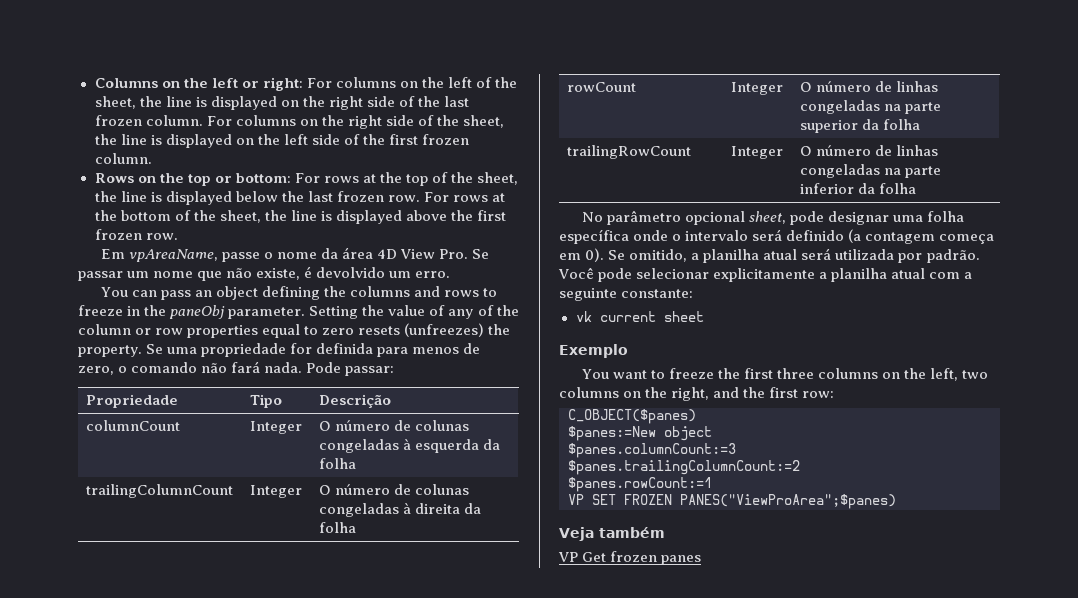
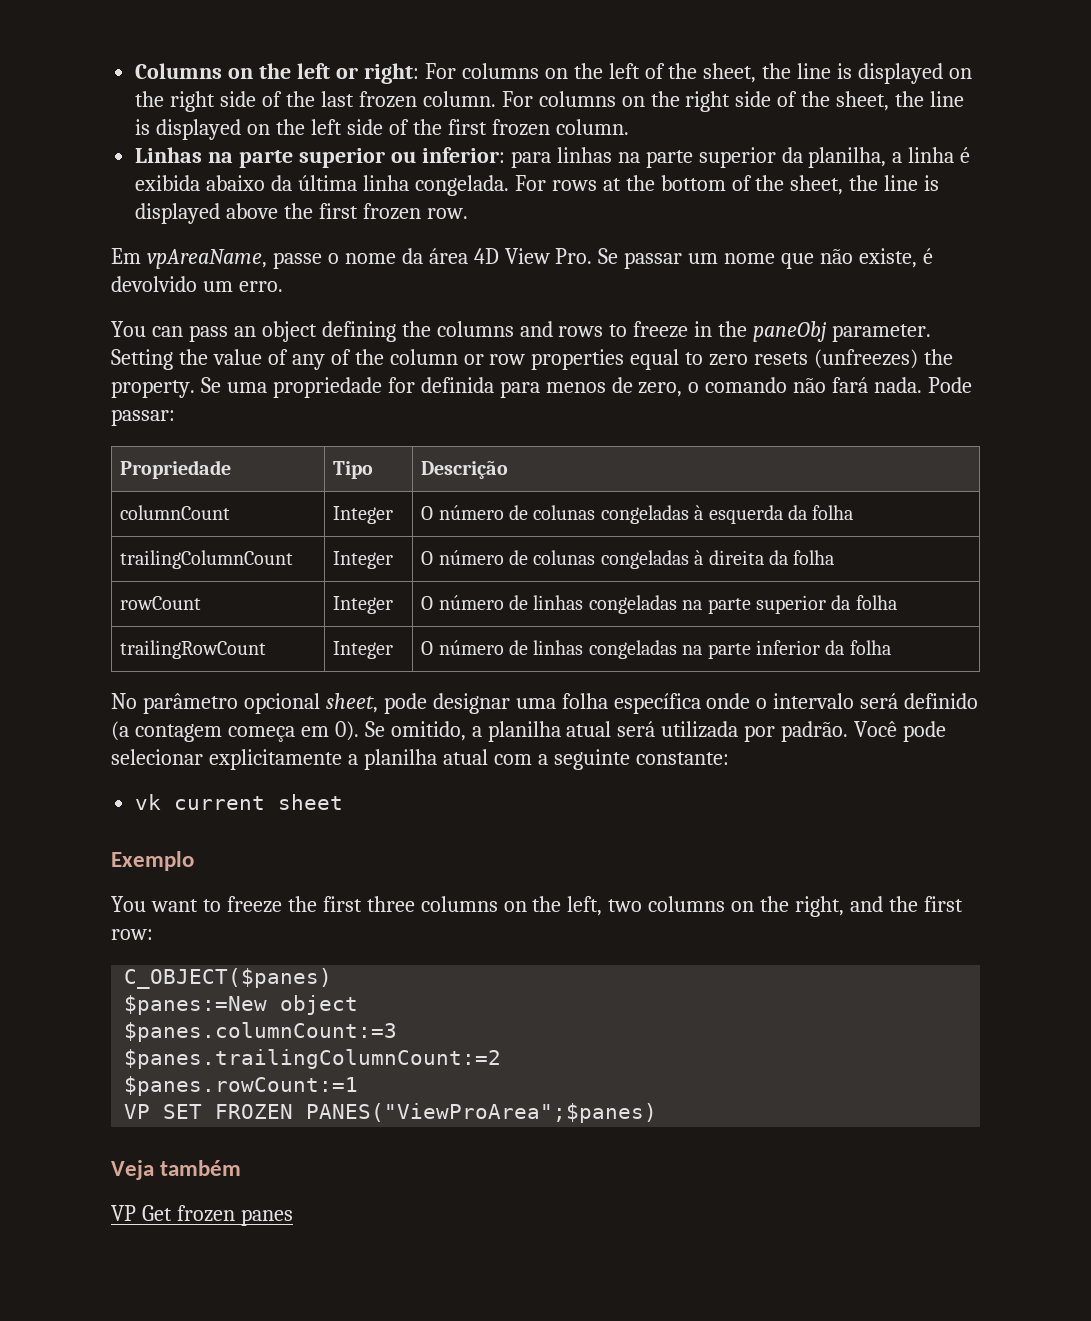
[94,172,519,186] [94,191,420,205] Rows on the top or bottom: For rows at the top of the sheet, the line is displayed below the last frozen row. -> [135,147,971,168] [135,175,509,196] Linhas na parte superior ou inferior: para linhas na parte superior da planilha, a linha é exibida abaixo da última linha congelada.

